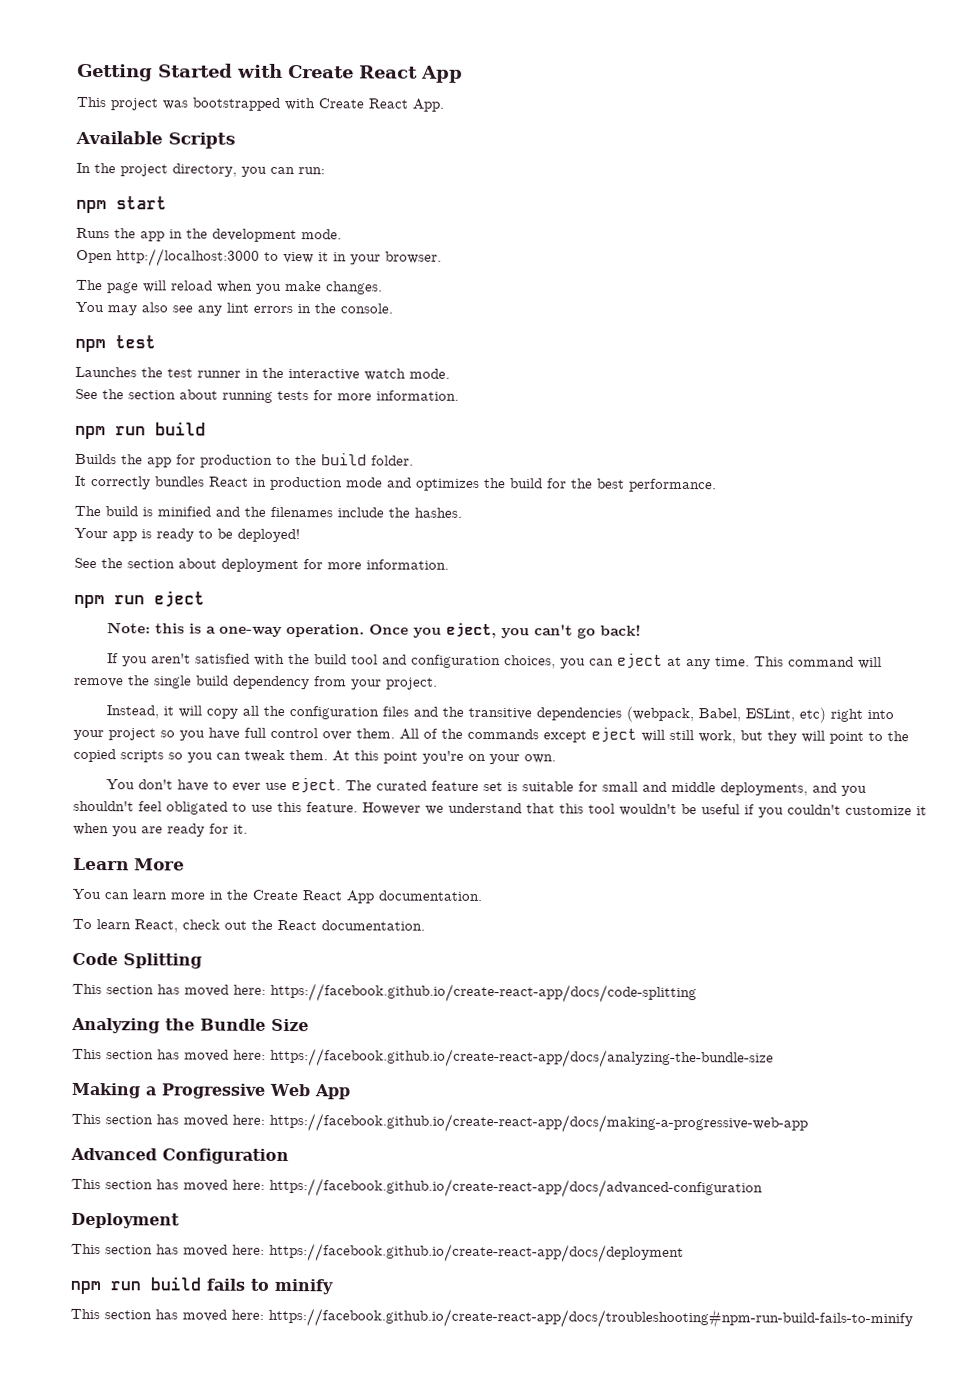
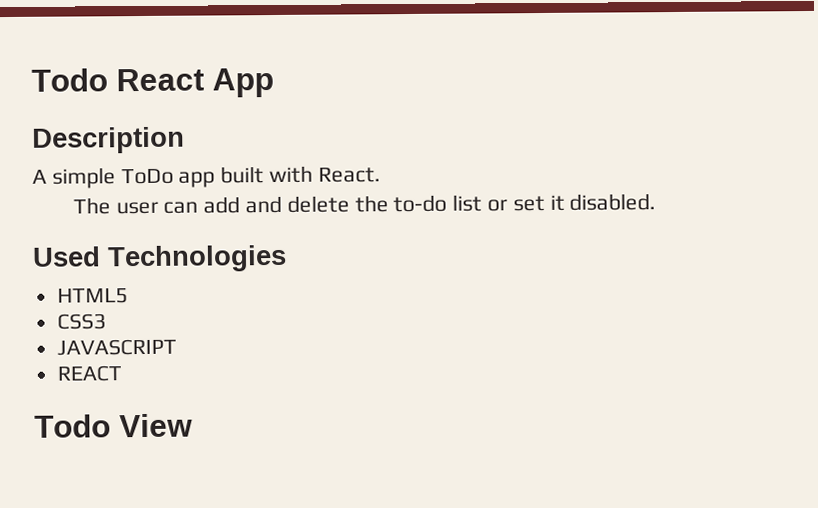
[77,63,463,83] [76,96,445,112] [75,130,236,149] [76,162,325,177] [76,196,167,214] [76,227,342,243] [76,248,442,267] [76,279,383,295] [75,301,393,316] [75,335,156,353] [75,366,450,381] [75,388,459,403] [75,422,206,440] [75,453,414,468] [75,475,717,493] [74,505,462,518] [74,527,300,543] [74,557,449,573] [74,591,205,609] [107,622,642,639] [107,653,883,670] [74,675,438,690] [106,705,895,723] [73,727,909,744] [73,748,556,765] [106,778,868,796] [73,800,927,818] [73,822,248,837] [73,857,185,871] [72,888,482,904] [72,918,425,933] [72,952,202,969] [72,982,697,1004] [71,1017,309,1034] [72,1047,774,1069] [71,1082,351,1100] [71,1112,808,1134] [70,1147,289,1165] [71,1177,763,1199] [71,1212,180,1229] [71,1242,684,1264] [70,1277,334,1295] [70,1306,913,1330] Getting Started with Create React App // This project was bootstrapped with Create React App. // Available Scripts // In the project directory, you can run: // npm start // Runs the app in the development mode. // Open http://localhost:3000 to view it in your browser. // The page will reload when you make changes. // You may also see any lint errors in the console. // npm test // Launches the test runner in the interactive watch mode. // See the section about running tests for more information. // npm run build // Builds the app for production to the build folder. // It correctly bundles React in production mode and optimizes the build for the best performance. // The build is minified and the filenames include the hashes. // Your app is ready to be deployed! // See the section about deployment for more information. // npm run eject // Note: this is a one-way operation. Once you eject, you can't go back! // If you aren't satisfied with the build tool and configuration choices, you can eject at any time. This command will remove the single build dependency from your project. // Instead, it will copy all the configuration files and the transitive dependencies (webpack, Babel, ESLint, etc) right into your project so you have full control over them. All of the commands except eject will still work, but they will point to the copied scripts so you can tweak them. At this point you're on your own. // You don't have to ever use eject. The curated feature set is suitable for small and middle deployments, and you shouldn't feel obligated to use this feature. However we understand that this tool wouldn't be useful if you couldn't customize it when you are ready for it. // Learn More // You can learn more in the Create React App documentation. // To learn React, check out the React documentation. // Code Splitting // This section has moved here: https://facebook.github.io/create-react-app/docs/code-splitting // Analyzing the Bundle Size // This section has moved here: https://facebook.github.io/create-react-app/docs/analyzing-the-bundle-size // Making a Progressive Web App // This section has moved here: https://facebook.github.io/create-react-app/docs/making-a-progressive-web-app // Advanced Configuration // This section has moved here: https://facebook.github.io/create-react-app/docs/advanced-configuration // Deployment // This section has moved here: https://facebook.github.io/create-react-app/docs/deployment // npm run build fails to minify // This section has moved here: https://facebook.github.io/create-react-app/docs/troubleshooting#npm-run-build-fails-to-minify -> [31,68,274,98] [32,126,185,154] [32,165,381,189] [72,193,657,215] [32,244,287,273] [56,288,128,304] [56,313,106,330] [56,338,177,356] [56,365,122,382] [34,413,193,438] Todo React App // Description // A simple ToDo app built with React. // The user can add and delete the to-do list or set it disabled. // Used Technologies // HTML5 // CSS3 // JAVASCRIPT // REACT // Todo View

